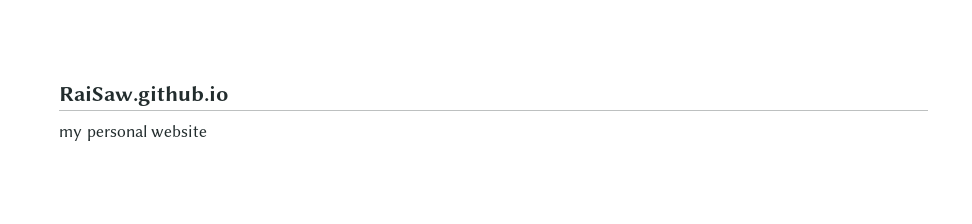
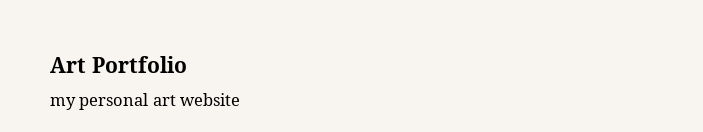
[59,85,228,106] RaiSaw.github.io -> [50,56,187,73] Art Portfolio
(147, 133) none -> [152,95,176,106] art

